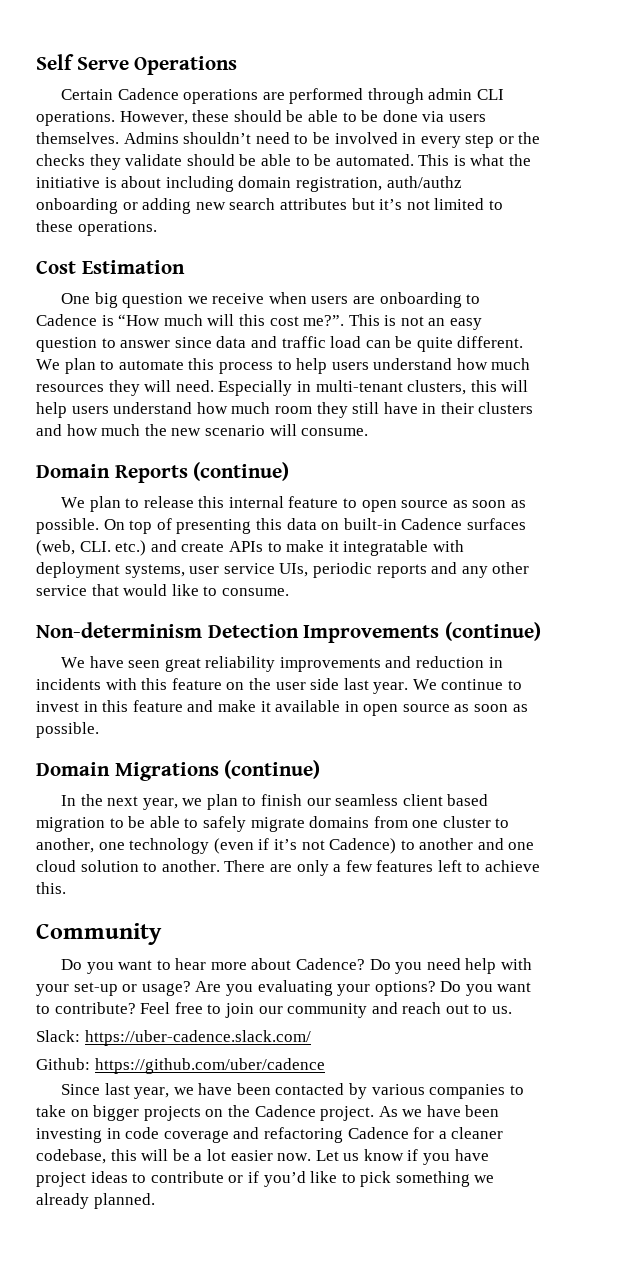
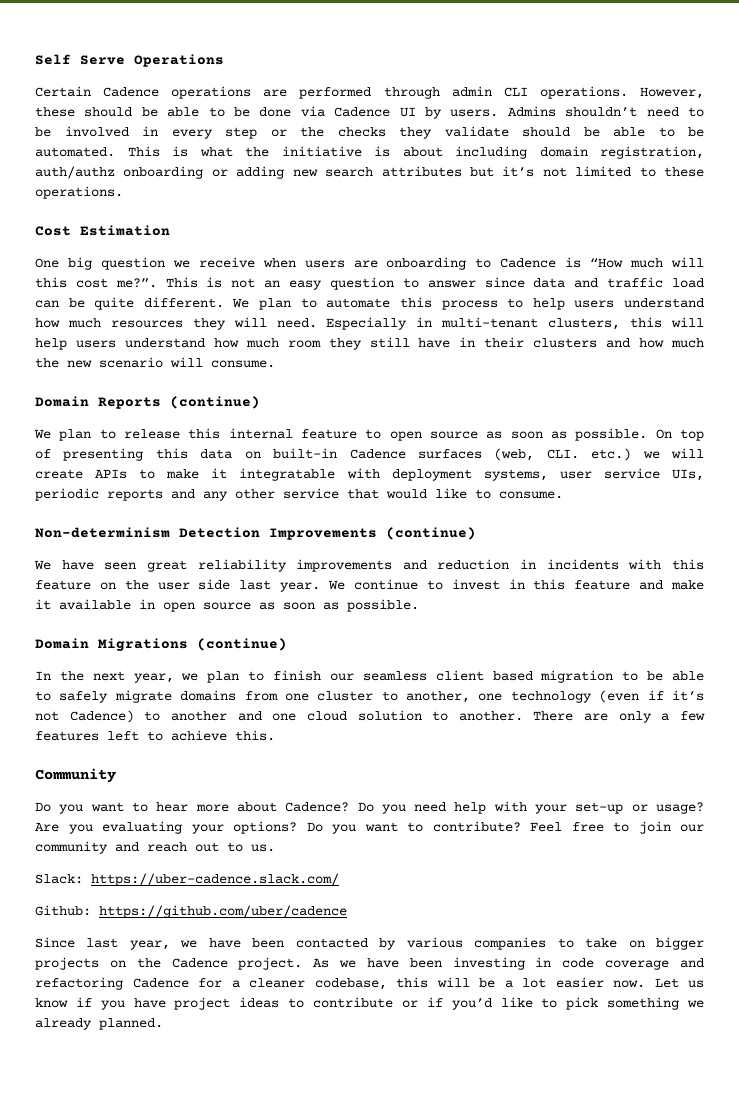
[448,114,486,122] [36,132,119,144] users themselves. -> [334,107,499,119] Cadence UI by users.
[150,540,177,552] and -> [642,448,704,459] we will

